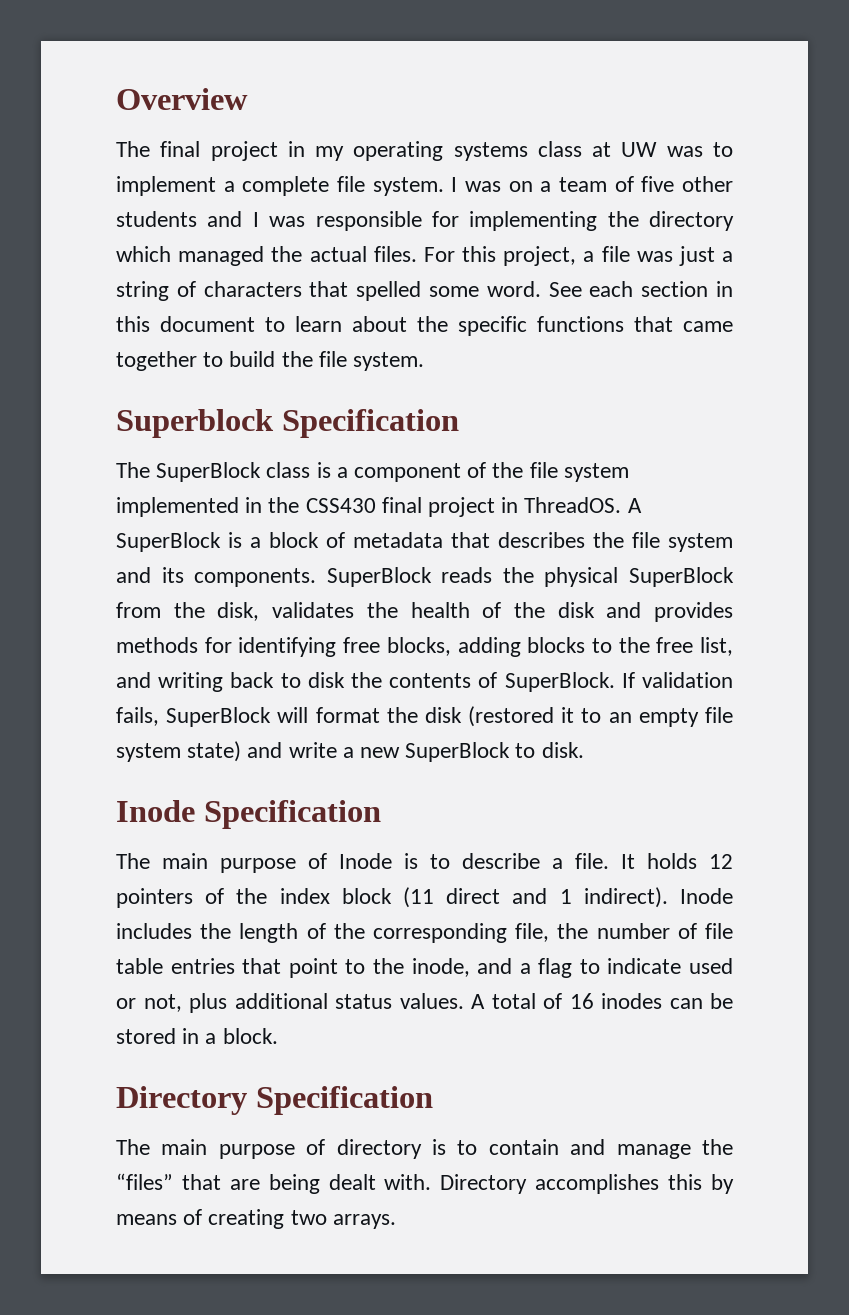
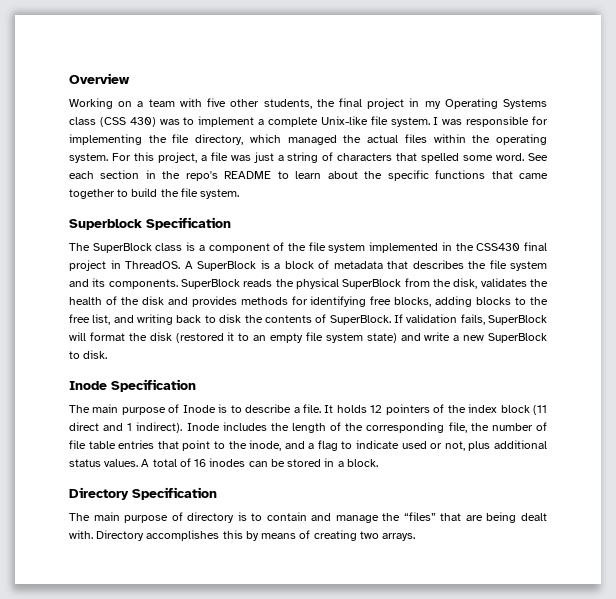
[116,141,658,161] The final project in my operating systems class at UW -> [69,98,547,109] [69,117,156,127] Working on a team with five other students, the final project in my Operating Systems class (CSS 430)
(330, 186) none -> [320,116,368,125] Unix-like
[508,176,733,192] [116,211,306,227] on a team of five other students and I was -> (463, 122) none
[649,211,734,231] directory -> [172,134,244,145] file directory,
[373,246,417,262] files. -> [404,134,548,145] [69,153,108,163] files within the operating system.
[116,316,255,332] this document -> [162,171,272,181] the repo's README

